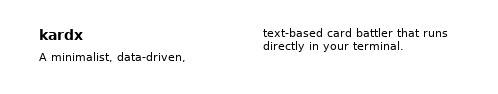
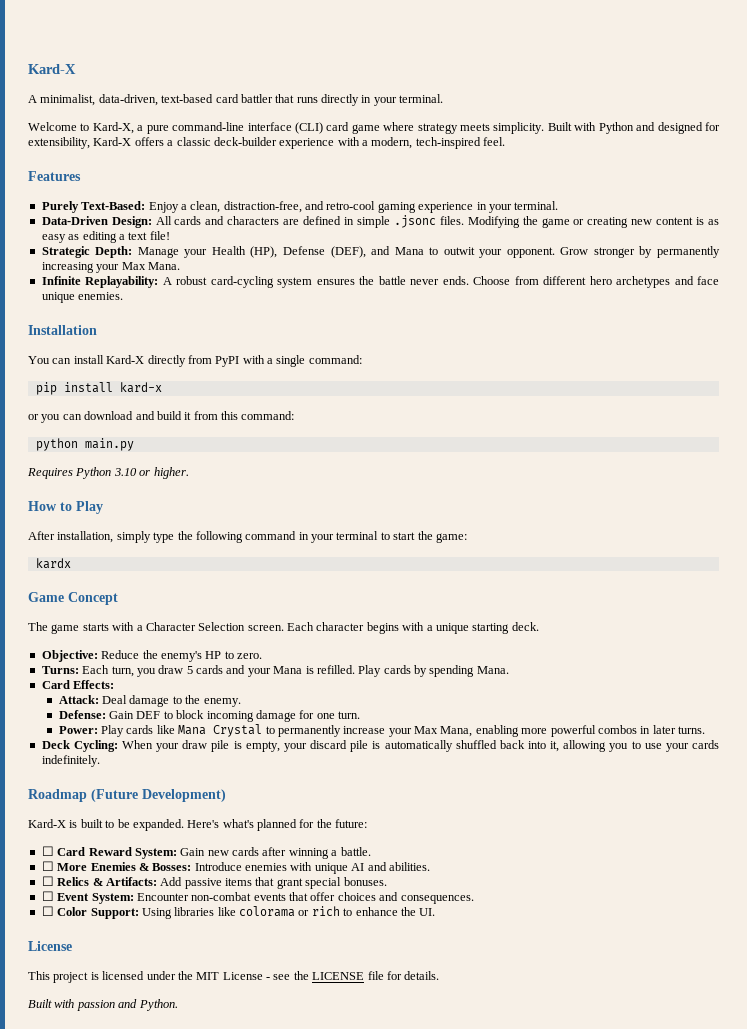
[39,29,83,40] kardx -> [28,64,76,74] Kard-X
(404, 45) none -> [28,122,721,134] [28,137,506,149] [28,171,81,181] [41,201,559,213] [41,215,720,228] [41,231,170,243] [41,246,720,258] [41,262,180,273] [41,276,720,288] [41,292,124,303] [28,325,97,335] [28,355,362,367] [35,382,162,395] [28,411,295,423] [35,438,134,451] [27,467,189,479] [28,501,103,514] [28,531,467,543] [35,558,71,569] [28,592,118,605] [28,622,539,634] [41,650,262,662] [41,665,509,677] [41,680,115,689] [58,695,241,707] [58,710,361,722] [58,724,706,737] [41,740,719,752] [41,755,100,767] [28,789,226,802] [28,819,368,831] [41,846,371,859] [41,861,430,874] [41,876,387,889] [41,891,474,904] [41,906,436,919] [28,941,72,951] [28,971,440,983] [28,999,178,1011] // Welcome to Kard-X, a pure command-line interface (CLI) card game where strategy meets simplicity. Built with Python and designed for extensibility, Kard-X offers a classic deck-builder experience with a modern, tech-inspired feel. // Features // Purely Text-Based: Enjoy a clean, distraction-free, and retro-cool gaming experience in your terminal. // Data-Driven Design: All cards and characters are defined in simple .jsonc files. Modifying the game or creating new content is as easy as editing a text file! // Strategic Depth: Manage your Health (HP), Defense (DEF), and Mana to outwit your opponent. Grow stronger by permanently increasing your Max Mana. // Infinite Replayability: A robust card-cycling system ensures the battle never ends. Choose from different hero archetypes and face unique enemies. // Installation // You can install Kard-X directly from PyPI with a single command: // pip install kard-x // or you can download and build it from this command: // python main.py // Requires Python 3.10 or higher. // How to Play // After installation, simply type the following command in your terminal to start the game: // kardx // Game Concept // The game starts with a Character Selection screen. Each character begins with a unique starting deck. // Objective: Reduce the enemy's HP to zero. // Turns: Each turn, you draw 5 cards and your Mana is refilled. Play cards by spending Mana. // Card Effects: // Attack: Deal damage to the enemy. // Defense: Gain DEF to block incoming damage for one turn. // Power: Play cards like Mana Crystal to permanently increase your Max Mana, enabling more powerful combos in later turns. // Deck Cycling: When your draw pile is empty, your discard pile is automatically shuffled back into it, allowing you to use your cards indefinitely. // Roadmap (Future Development) // Kard-X is built to be expanded. Here's what's planned for the future: // ☐ Card Reward System: Gain new cards after winning a battle. // ☐ More Enemies & Bosses: Introduce enemies with unique AI and abilities. // ☐ Relics & Artifacts: Add passive items that grant special bonuses. // ☐ Event System: Encounter non-combat events that offer choices and consequences. // ☐ Color Support: Using libraries like colorama or rich to enhance the UI. // License // This project is licensed under the MIT License - see the LICENSE file for details. // Built with passion and Python.

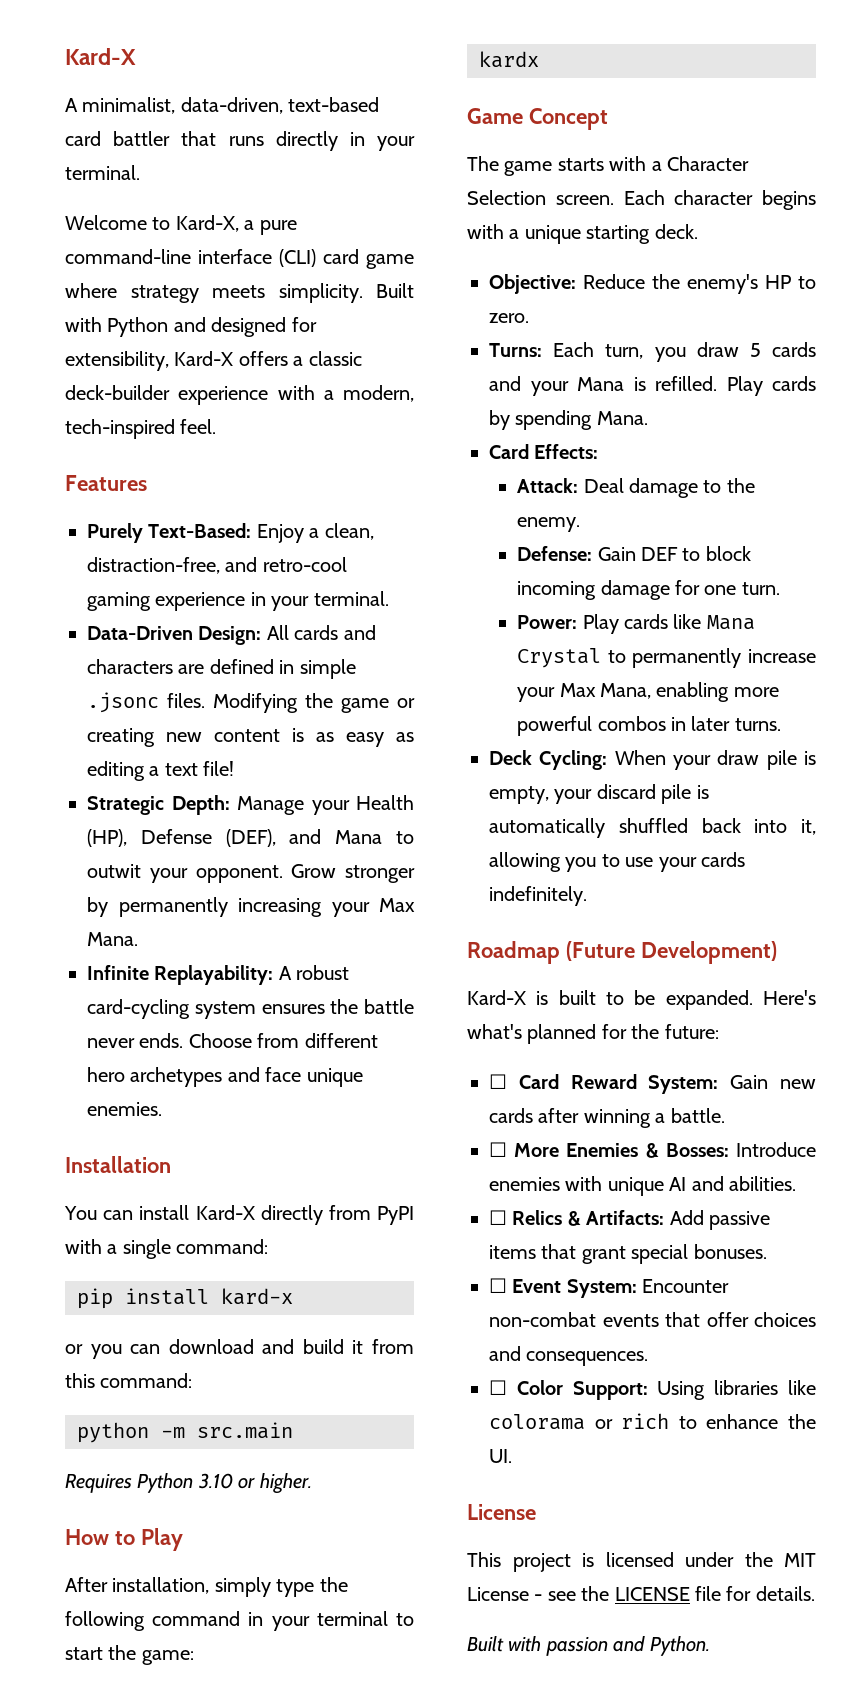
[84,438,134,451] main.py -> [161,1422,293,1439] -m src.main

